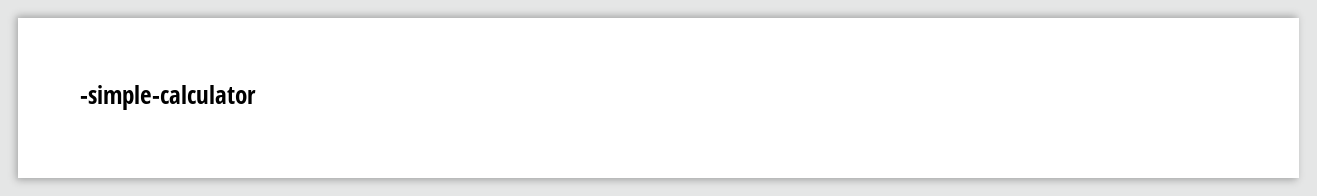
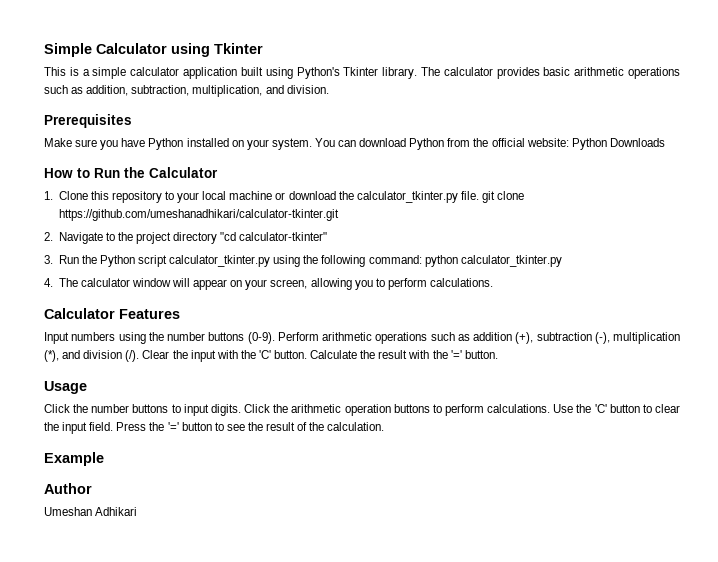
[80,85,256,110] -simple-calculator -> [44,43,263,57] [44,67,680,79] [44,85,329,97] [44,114,132,128] [44,138,665,150] [44,167,218,178] [44,191,525,203] [58,209,339,221] [44,232,328,244] [44,255,562,267] [44,278,494,290] [44,308,180,319] [44,332,680,344] [44,350,498,362] [44,381,87,394] [44,404,680,416] [44,422,385,434] [44,452,104,466] [44,483,92,494] [44,507,138,516] Simple Calculator using Tkinter // This is a simple calculator application built using Python's Tkinter library. The calculator provides basic arithmetic operations such as addition, subtraction, multiplication, and division. // Prerequisites // Make sure you have Python installed on your system. You can download Python from the official website: Python Downloads // How to Run the Calculator // 1. Clone this repository to your local machine or download the calculator_tkinter.py file. git clone https://github.com/umeshanadhikari/calculator-tkinter.git // 2. Navigate to the project directory "cd calculator-tkinter" // 3. Run the Python script calculator_tkinter.py using the following command: python calculator_tkinter.py // 4. The calculator window will appear on your screen, allowing you to perform calculations. // Calculator Features // Input numbers using the number buttons (0-9). Perform arithmetic operations such as addition (+), subtraction (-), multiplication (*), and division (/). Clear the input with the 'C' button. Calculate the result with the '=' button. // Usage // Click the number buttons to input digits. Click the arithmetic operation buttons to perform calculations. Use the 'C' button to clear the input field. Press the '=' button to see the result of the calculation. // Example // Author // Umeshan Adhikari

